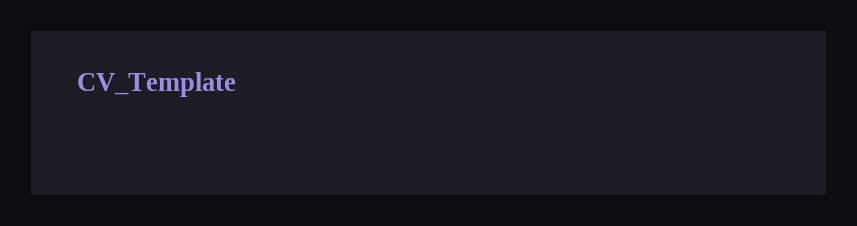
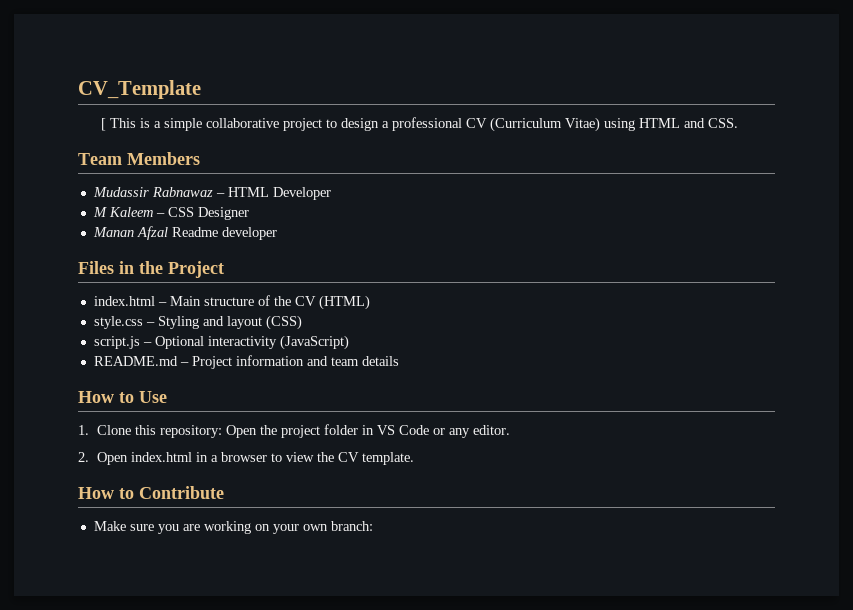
(236, 84) none -> [100,117,738,132] [78,152,200,165] [92,187,331,200] [92,207,249,220] [92,226,277,240] [78,261,224,278] [93,295,370,310] [93,315,302,330] [93,335,349,350] [93,355,399,369] [78,391,167,403] [78,424,511,438] [78,452,415,465] [78,486,224,499] [93,521,373,534] // [ This is a simple collaborative project to design a professional CV (Curriculum Vitae) using HTML and CSS. // Team Members // Mudassir Rabnawaz – HTML Developer // M Kaleem – CSS Designer // Manan Afzal Readme developer // Files in the Project // index.html – Main structure of the CV (HTML) // style.css – Styling and layout (CSS) // script.js – Optional interactivity (JavaScript) // README.md – Project information and team details // How to Use // 1. Clone this repository: Open the project folder in VS Code or any editor. // 2. Open index.html in a browser to view the CV template. // How to Contribute // Make sure you are working on your own branch:

